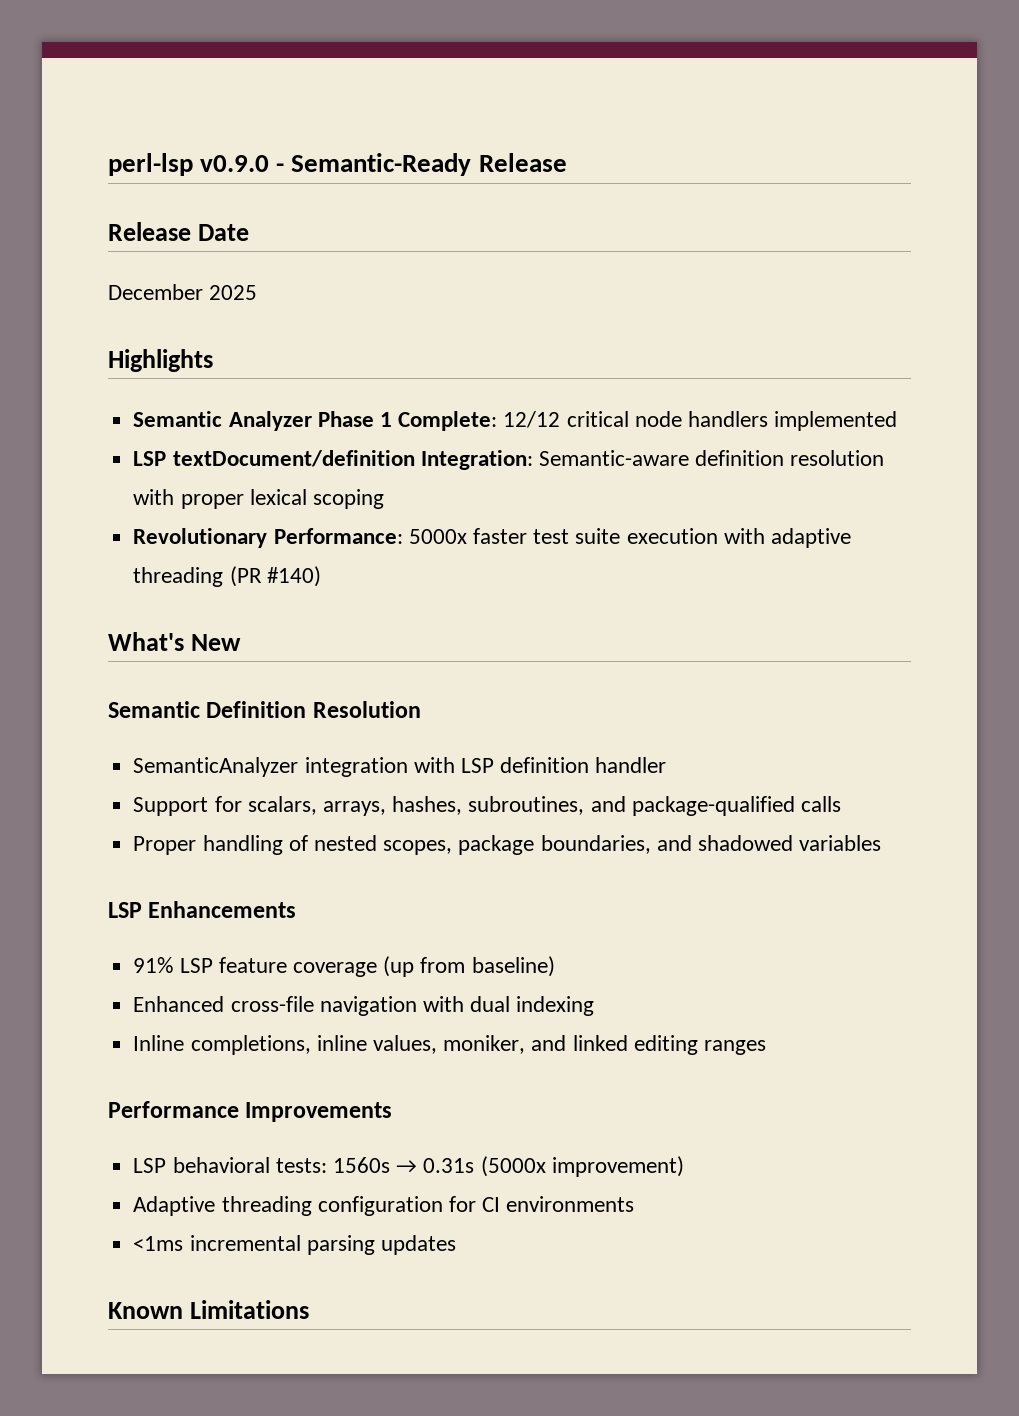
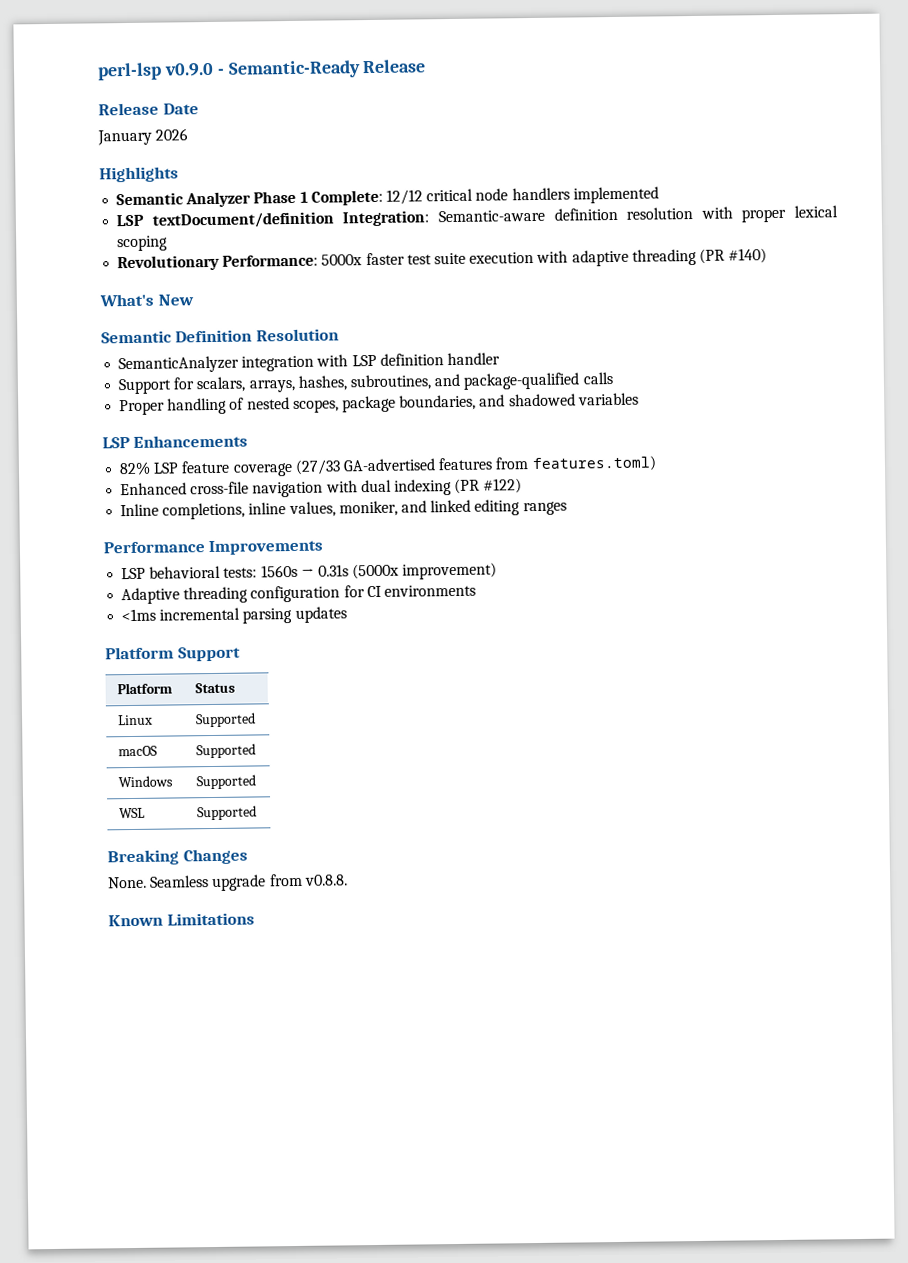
[108,284,258,300] December 2025 -> [97,128,189,146] January 2026
[133,957,174,973] 91% -> [119,461,152,476] 82%
[383,956,555,977] (up from baseline) -> [294,455,657,475] (27/33 GA-advertised features from features.toml)
(595, 1006) none -> [454,478,523,494] (PR #122)
(456, 1245) none -> [105,646,241,662] [116,682,173,695] [194,682,235,694] [117,714,153,726] [194,712,256,728] [117,745,158,757] [195,743,256,759] [117,775,173,788] [195,774,256,790] [118,807,145,819] [196,805,257,821] [107,848,248,866] [108,873,348,892] // Platform Support // Platform | Status // Linux | Supported // macOS | Supported // Windows | Supported // WSL | Supported // Breaking Changes // None. Seamless upgrade from v0.8.8.

